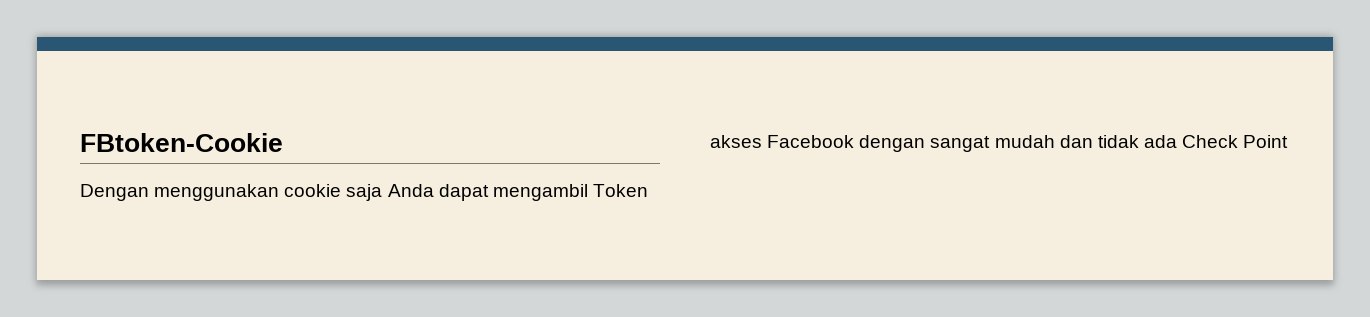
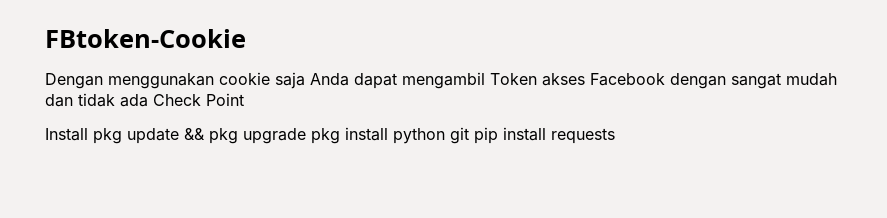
(1289, 141) none -> [45,127,615,144] // Install pkg update && pkg upgrade pkg install python git pip install requests

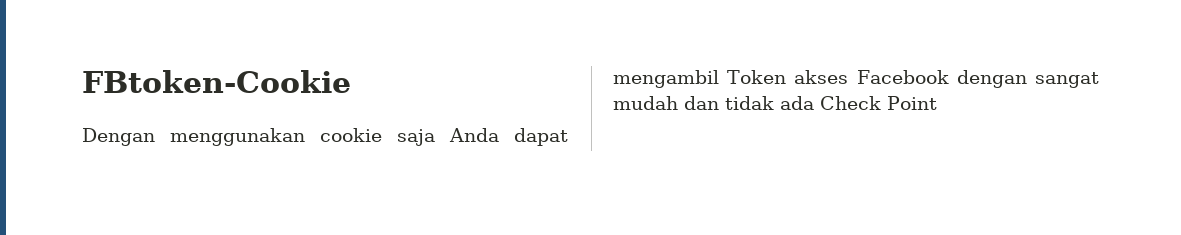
[45,127,615,144] // Install pkg update && pkg upgrade pkg install python git pip install requests -> (937, 103) none

